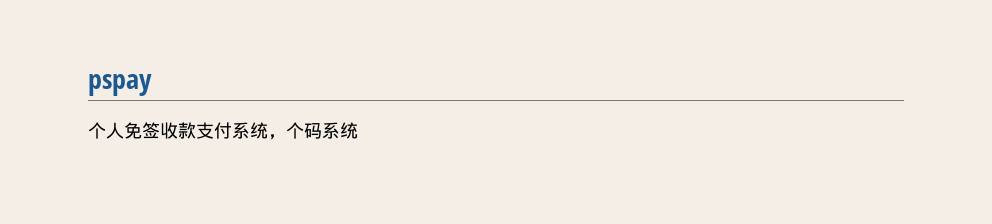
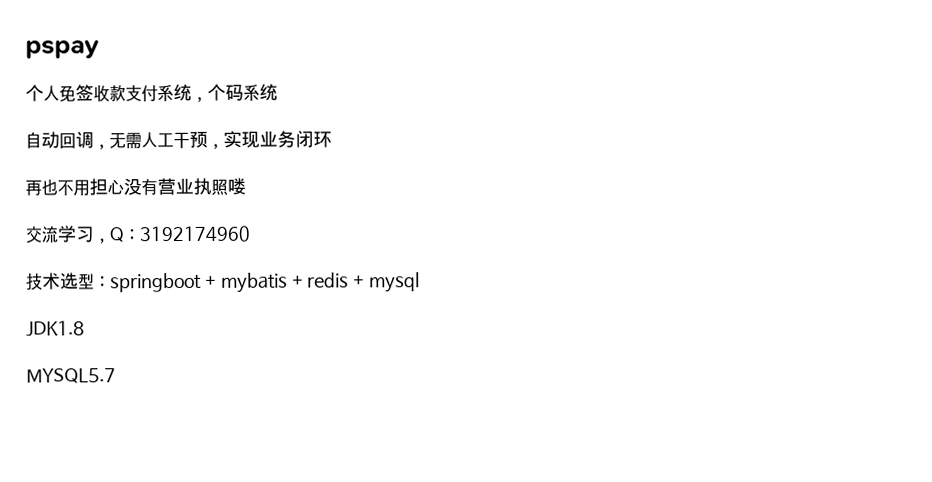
(358, 130) none -> [25,130,332,150] [25,177,246,196] [25,225,251,244] [26,272,421,293] [26,320,85,337] [26,368,116,384] // 自动回调，无需人工干预，实现业务闭环 // 再也不用担心没有营业执照喽 // 交流学习，Q：3192174960 // 技术选型：springboot + mybatis + redis + mysql // JDK1.8 // MYSQL5.7

